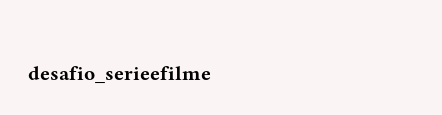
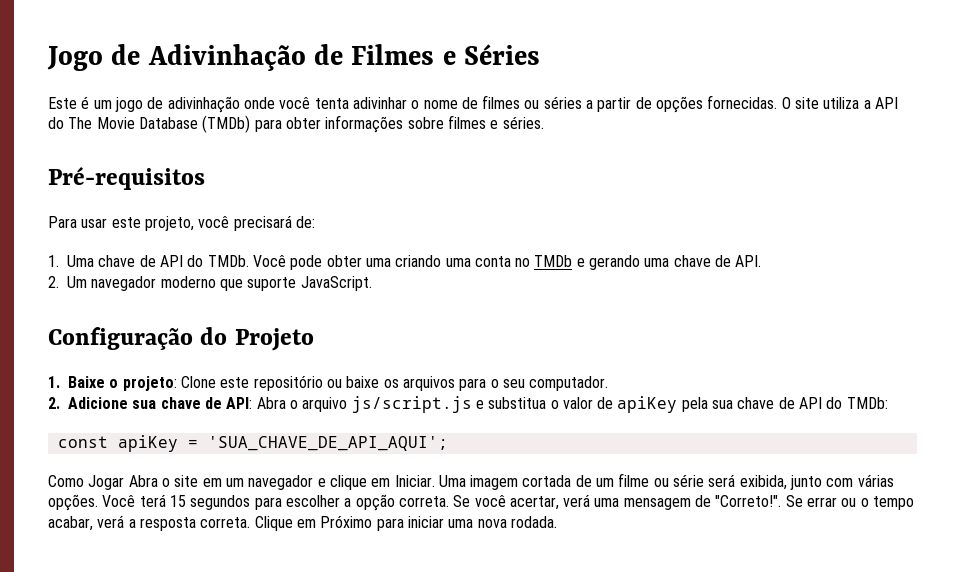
[28,66,211,84] desafio_serieefilme -> [47,44,541,71] [48,95,899,113] [48,115,544,133] [48,166,205,190] [48,215,315,231] [48,255,762,270] [48,276,372,291] [48,327,314,351] [48,375,609,391] [48,396,888,413] [57,435,448,452] [48,473,894,490] [48,494,915,511] [48,515,557,531] Jogo de Adivinhação de Filmes e Séries // Este é um jogo de adivinhação onde você tenta adivinhar o nome de filmes ou séries a partir de opções fornecidas. O site utiliza a API do The Movie Database (TMDb) para obter informações sobre filmes e séries. // Pré-requisitos // Para usar este projeto, você precisará de: // 1. Uma chave de API do TMDb. Você pode obter uma criando uma conta no TMDb e gerando uma chave de API. // 2. Um navegador moderno que suporte JavaScript. // Configuração do Projeto // 1. Baixe o projeto: Clone este repositório ou baixe os arquivos para o seu computador. // 2. Adicione sua chave de API: Abra o arquivo js/script.js e substitua o valor de apiKey pela sua chave de API do TMDb: // const apiKey = 'SUA_CHAVE_DE_API_AQUI'; // Como Jogar Abra o site em um navegador e clique em Iniciar. Uma imagem cortada de um filme ou série será exibida, junto com várias opções. Você terá 15 segundos para escolher a opção correta. Se você acertar, verá uma mensagem de "Correto!". Se errar ou o tempo acabar, verá a resposta correta. Clique em Próximo para iniciar uma nova rodada.

